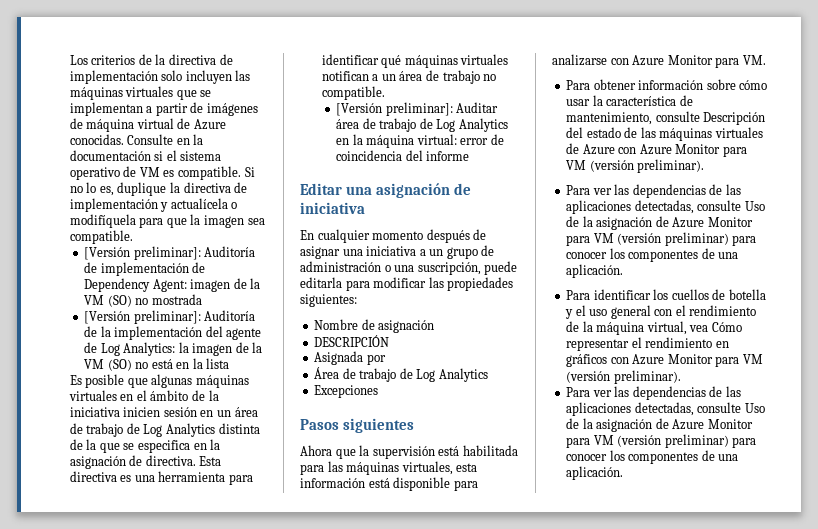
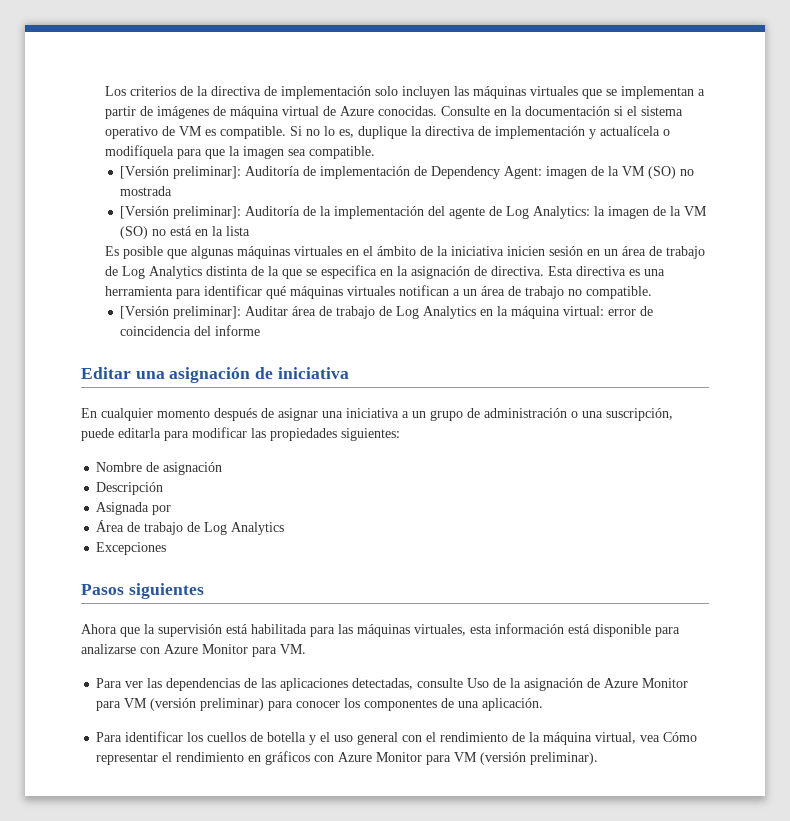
[314,335,390,347] DESCRIPCIÓN -> [96,482,164,495] Descripción
[566,79,768,90] [566,95,693,106] [566,111,766,125] [566,127,763,141] [566,143,747,157] [566,159,705,173] // Para obtener información sobre cómo usar la característica de mantenimiento, consulte Descripción del estado de las máquinas virtuales de Azure con Azure Monitor para VM (versión preliminar). -> (306, 649) none
[566,386,741,400] [566,402,765,416] [566,418,753,432] [566,434,757,448] [566,450,739,464] [566,466,624,480] // Para ver las dependencias de las aplicaciones detectadas, consulte Uso de la asignación de Azure Monitor para VM (versión preliminar) para conocer los componentes de una aplicación. -> (599, 758) none

